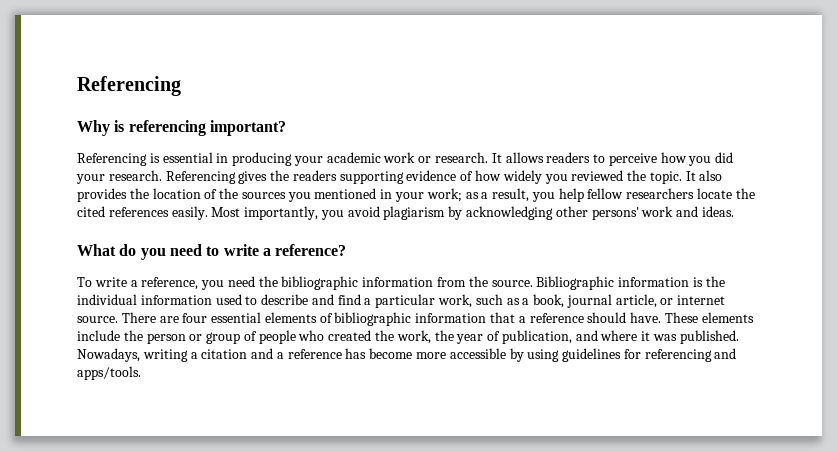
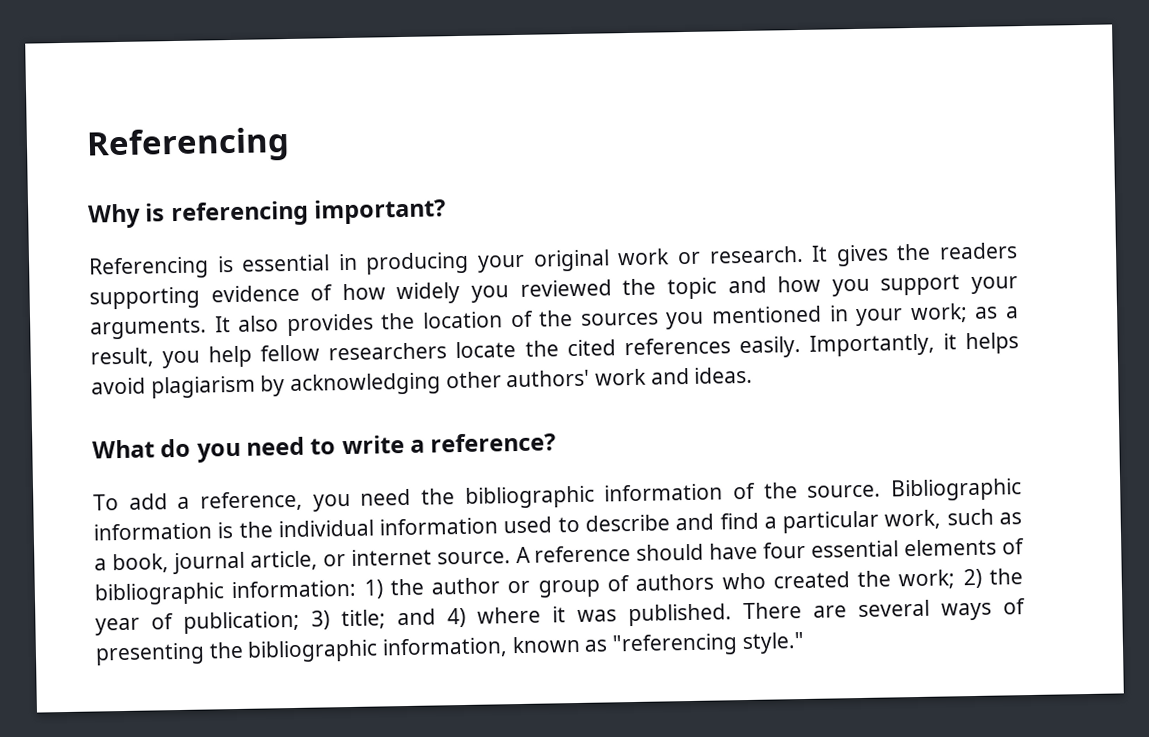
[326,152,381,163] academic -> [532,249,610,272] original
[505,152,734,166] [76,170,236,184] allows readers to perceive how you did your research. Referencing -> (829, 253) none
[649,171,682,184] topic. -> [666,274,1019,300] [90,317,207,340] topic and how you support your arguments.
[211,206,344,220] Most importantly, you -> [808,332,1020,357] Importantly, it helps
[591,207,639,220] persons' -> [506,369,591,388] authors'
[94,277,127,287] write -> [128,493,168,510] add
[437,277,467,287] from -> [733,482,756,500] of
[121,312,179,323] There are -> [515,542,759,564] A reference should have
[415,312,754,323] [77,330,186,344] information that a reference should have. These elements include the person -> [231,577,501,599] information: 1) the author
[258,330,296,344] people -> [635,573,715,591] authors
[396,330,431,344] work, -> [898,568,982,590] work; 2)
[501,330,739,344] [77,348,737,362] [77,366,141,380] publication, and where it was published. Nowadays, writing a citation and a reference has become more accessible by using guidelines for referencing and apps/tools. -> [183,598,1026,634] [95,632,805,666] publication; 3) title; and 4) where it was published. There are several ways of presenting the bibliographic information, known as "referencing style."

